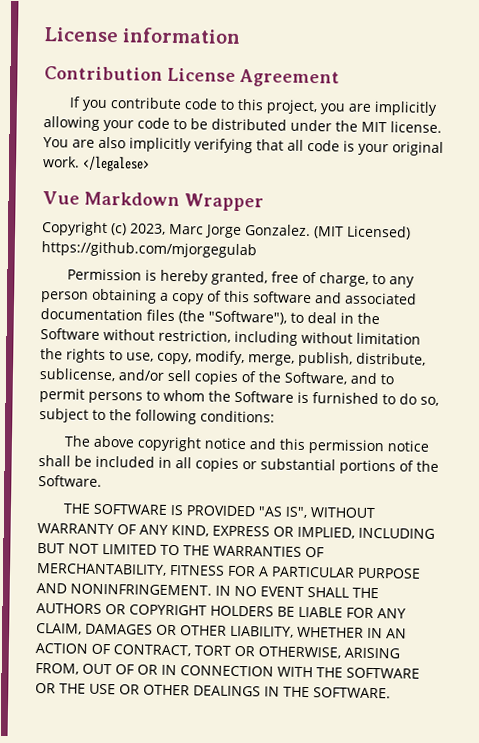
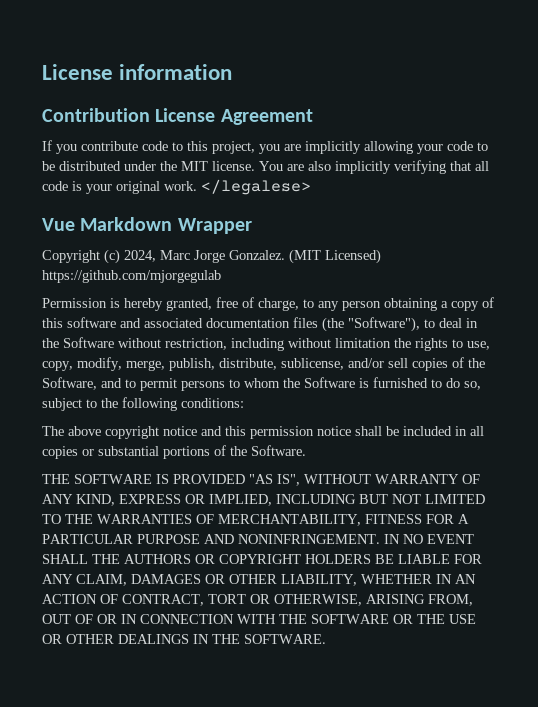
[130,223,166,235] 2023, -> [124,250,156,262] 2024,

